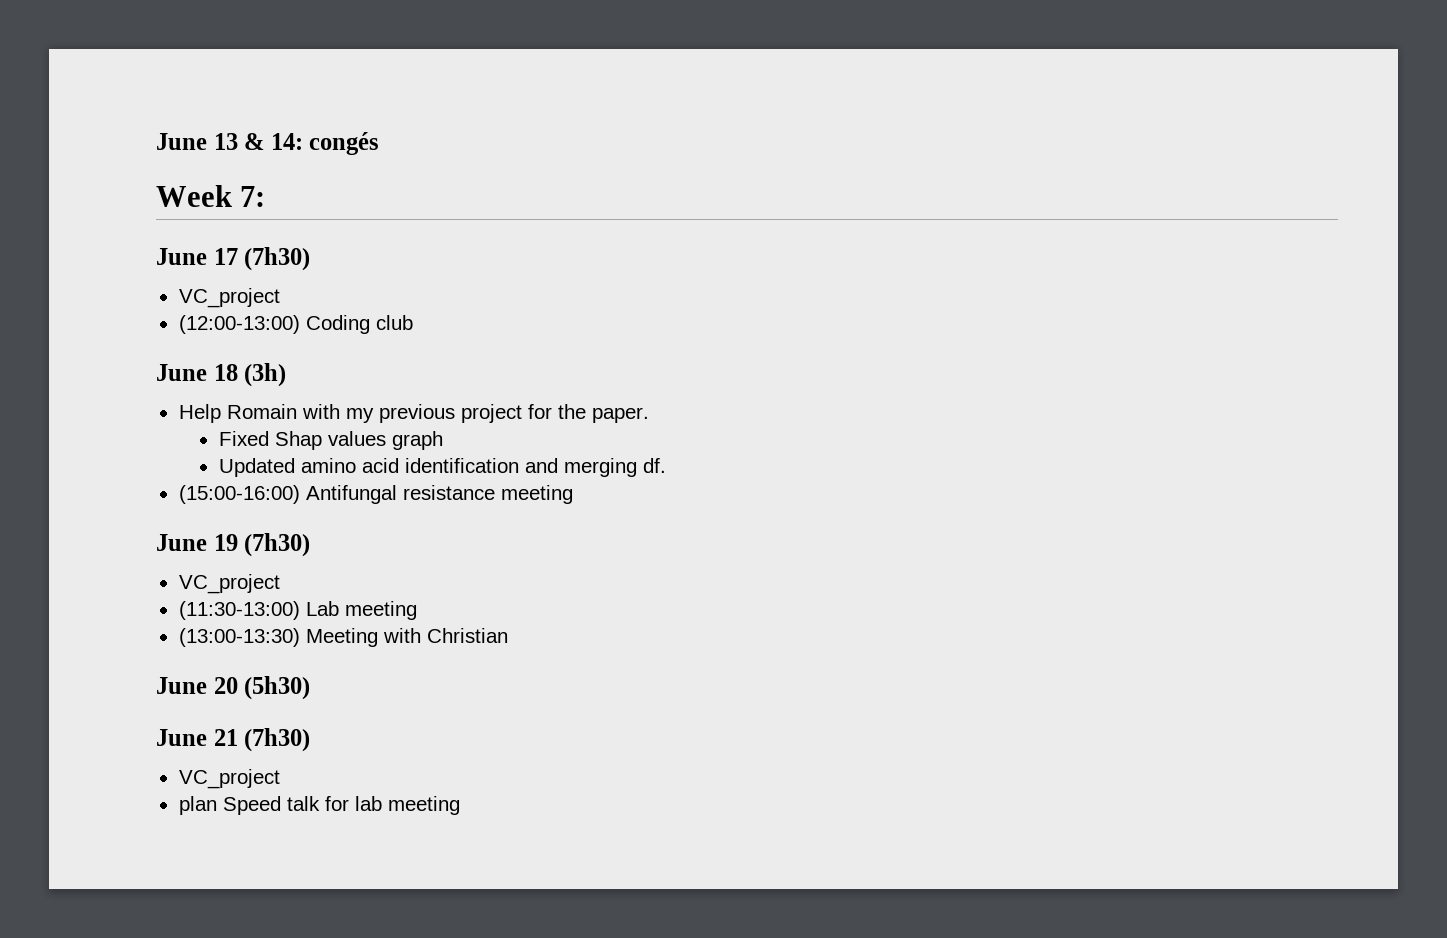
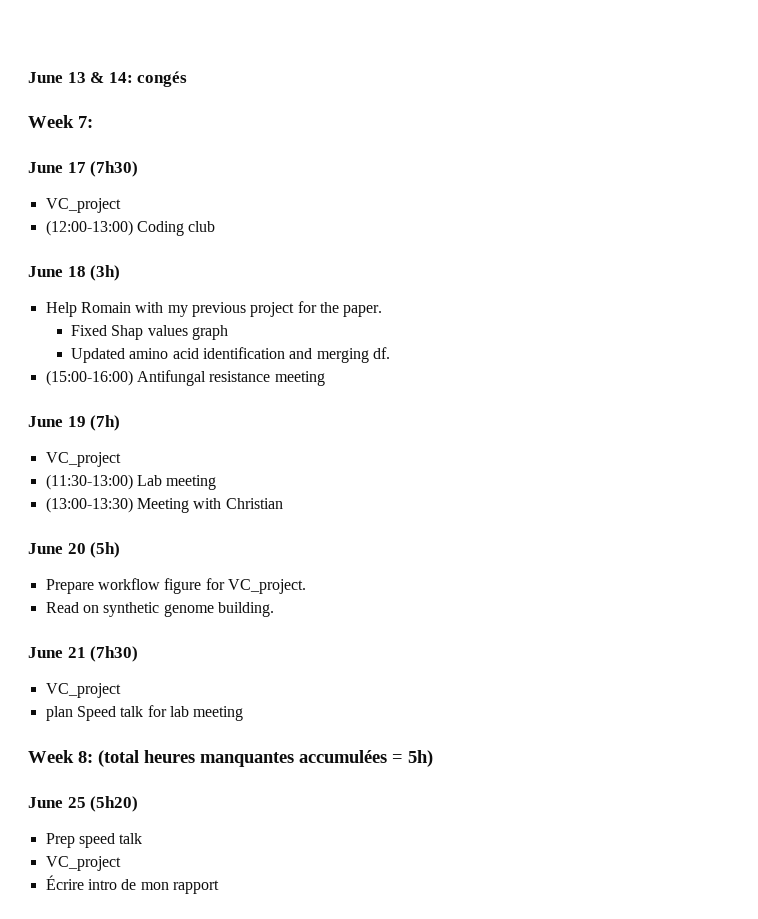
[244,533,311,557] (7h30) -> [90,415,121,431] (7h)
[244,676,311,700] (5h30) -> [90,542,121,558] [45,578,306,594] [45,602,274,617] (5h) // Prepare workflow figure for VC_project. // Read on synthetic genome building.
(460, 805) none -> [28,750,433,767] [28,796,139,812] [45,833,143,848] [45,856,121,871] [45,875,219,894] // Week 8: (total heures manquantes accumulées = 5h) // June 25 (5h20) // Prep speed talk // VC_project // Écrire intro de mon rapport

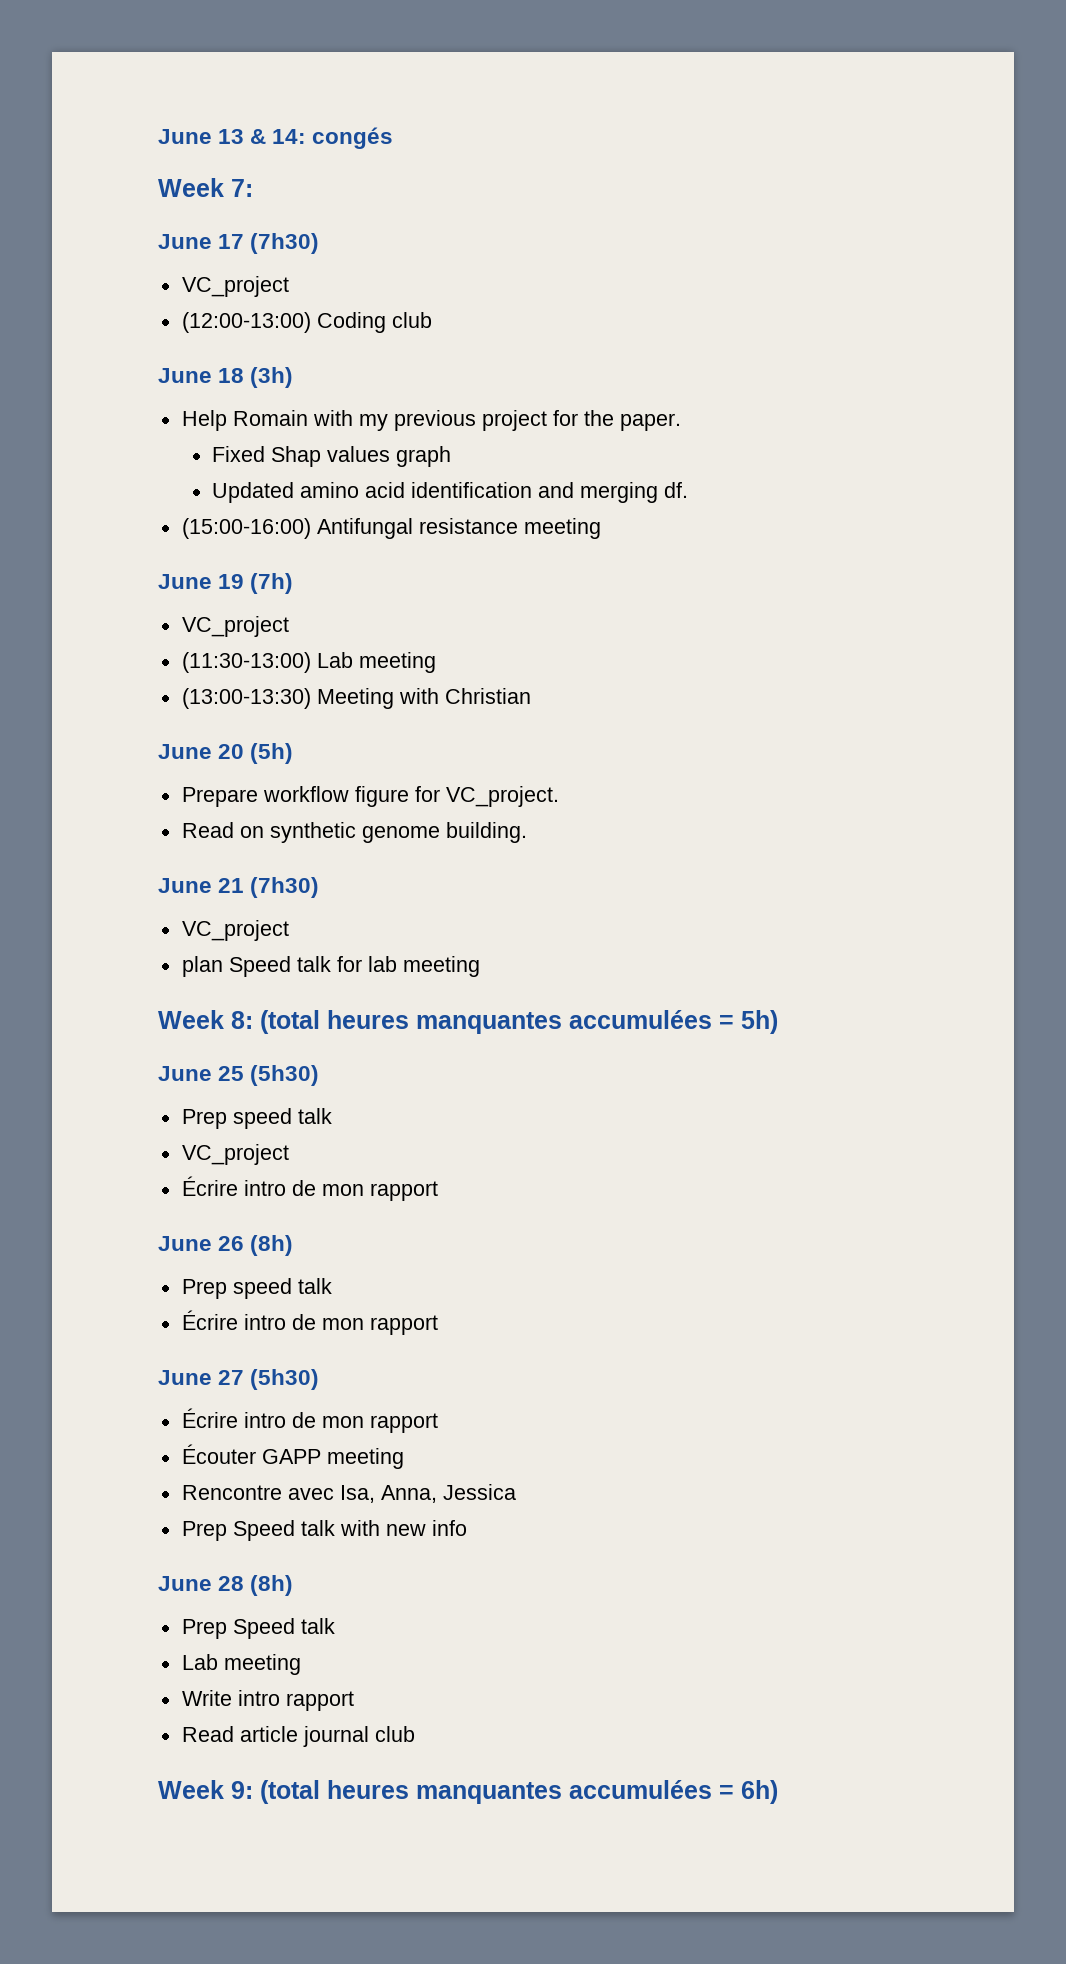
[90,796,139,812] (5h20) -> [250,1065,320,1086] (5h30)
(219, 887) none -> [158,1235,294,1256] [181,1278,332,1299] [181,1310,438,1335] [158,1369,320,1390] [181,1408,438,1433] [181,1444,404,1469] [181,1484,516,1503] [181,1520,467,1541] [158,1575,294,1596] [181,1618,335,1639] [181,1654,301,1675] [181,1690,354,1711] [181,1726,415,1747] [158,1780,778,1804] // June 26 (8h) // Prep speed talk // Écrire intro de mon rapport // June 27 (5h30) // Écrire intro de mon rapport // Écouter GAPP meeting // Rencontre avec Isa, Anna, Jessica // Prep Speed talk with new info // June 28 (8h) // Prep Speed talk // Lab meeting // Write intro rapport // Read article journal club // Week 9: (total heures manquantes accumulées = 6h)

